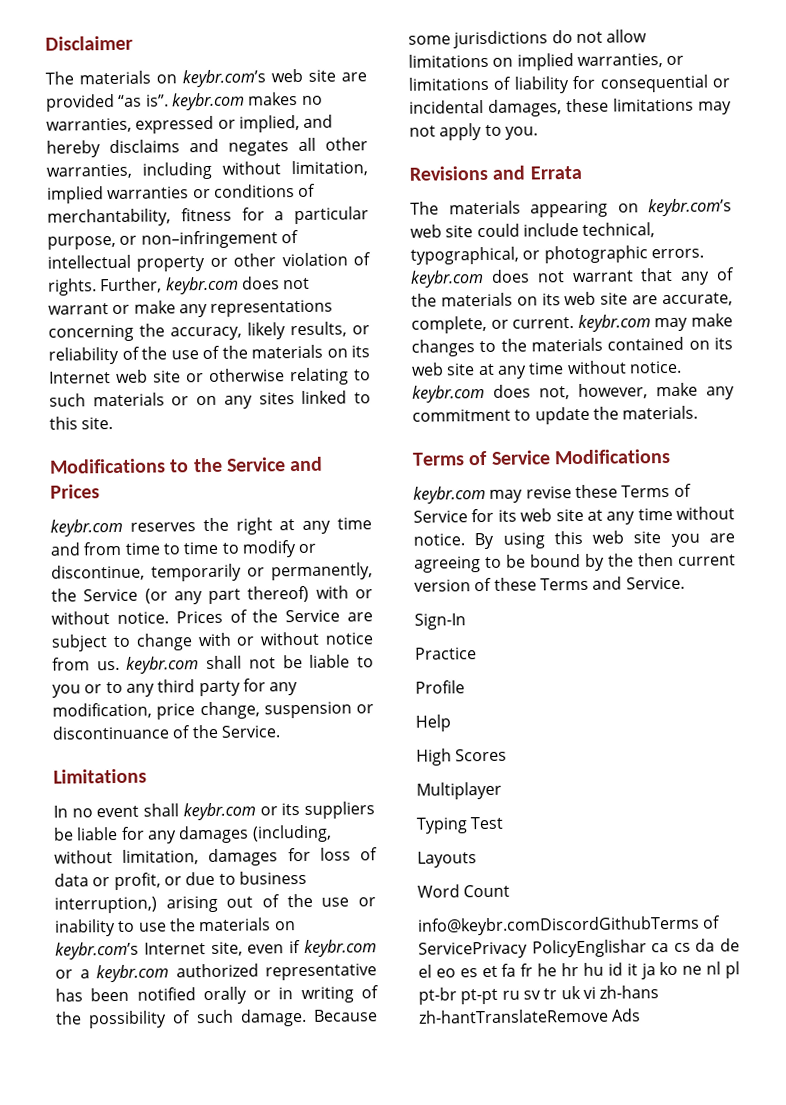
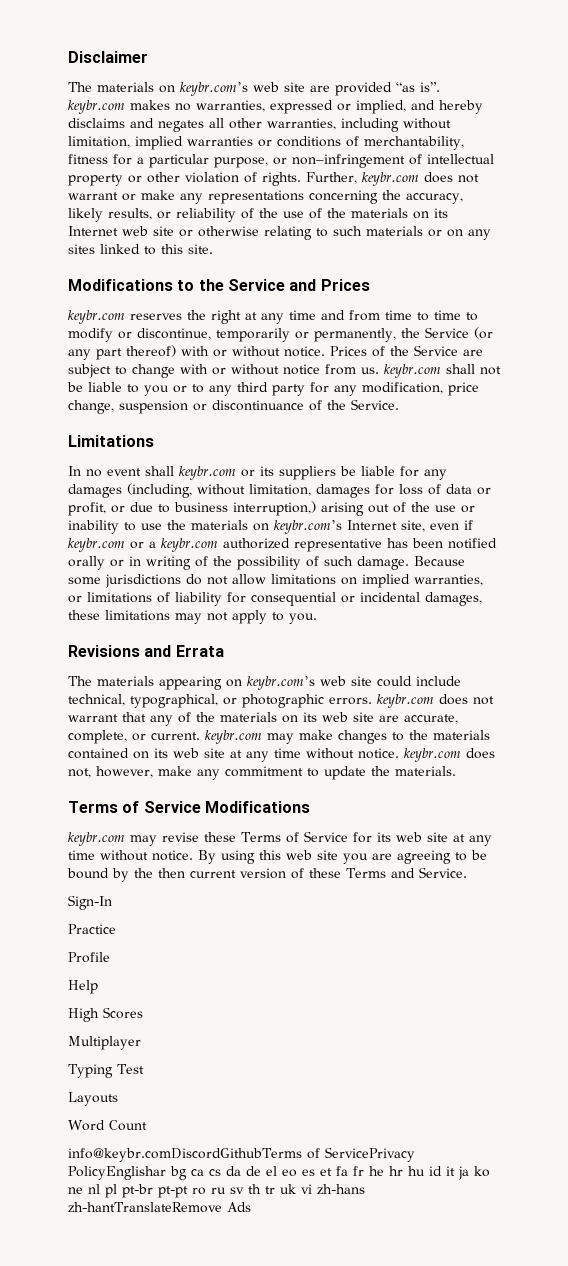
(647, 948) none -> [170,1166,187,1180] bg
(499, 996) none -> [192,1187,206,1195] ro
(541, 995) none -> [248,1184,261,1194] th

